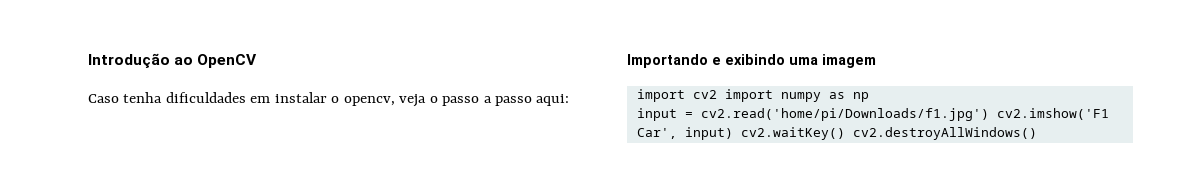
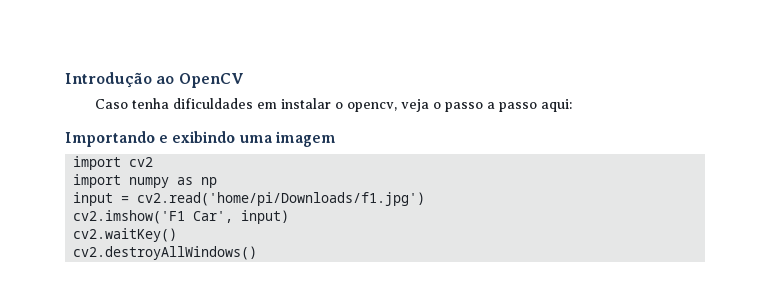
(717, 94) none -> (154, 162) //
(989, 114) none -> (426, 199) //
(733, 133) none -> (290, 217) //
(845, 133) none -> (178, 235) //

